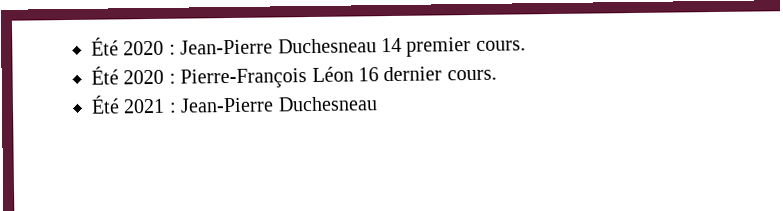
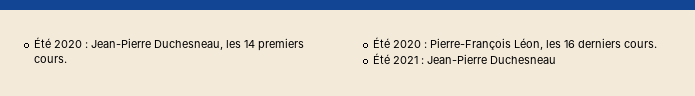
[277,37,472,57] Duchesneau 14 premier -> [154,38,305,51] Duchesneau, les 14 premiers
[311,66,443,82] Léon 16 dernier -> [514,38,622,50] Léon, les 16 derniers

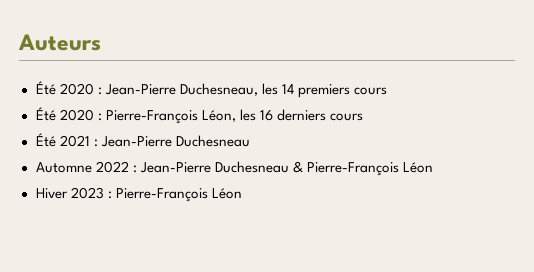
(34, 42) none -> [18,34,101,51] Auteurs //
[34,56,68,63] cours. -> [353,87,387,95] cours
[624,41,658,48] cours. -> [329,113,363,121] cours
(557, 60) none -> [35,161,433,176] [35,187,242,202] // Automne 2022 : Jean-Pierre Duchesneau & Pierre-François Léon // Hiver 2023 : Pierre-François Léon

